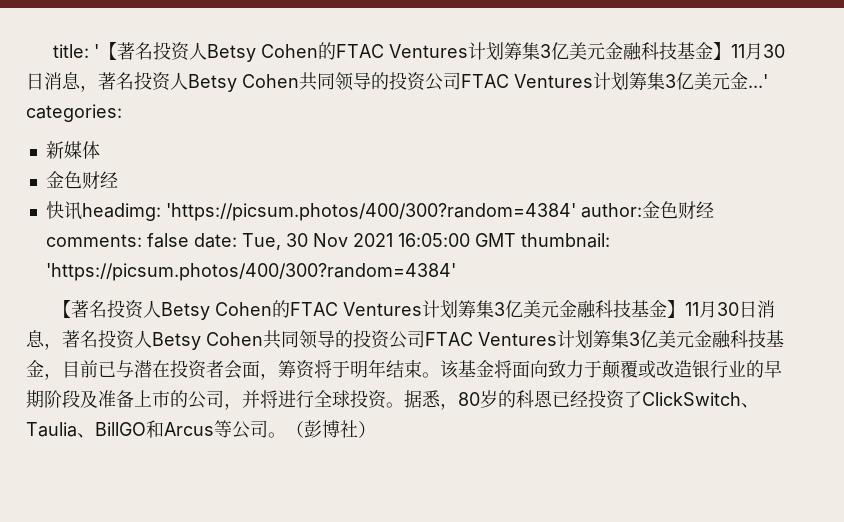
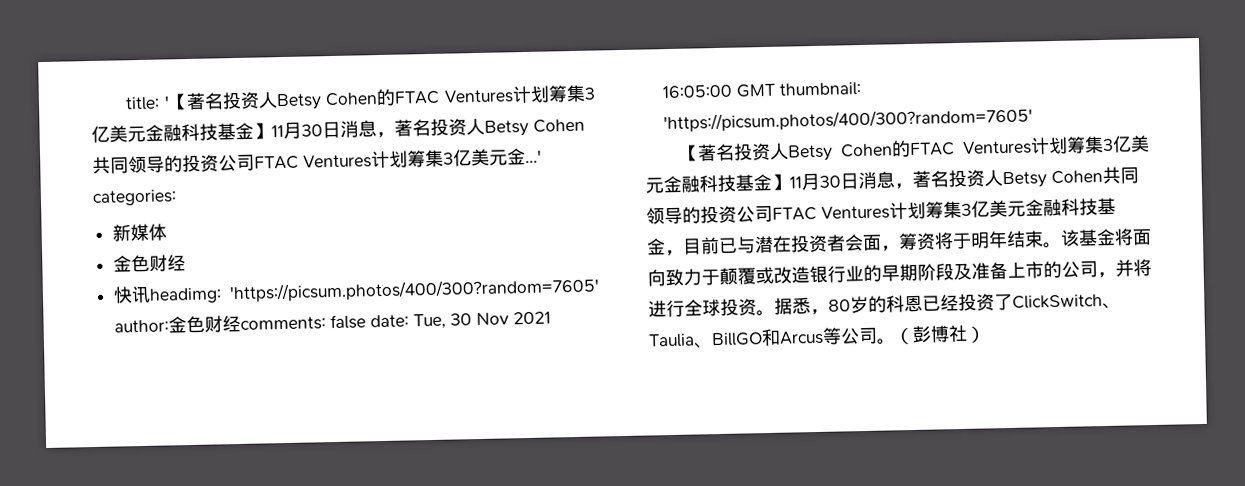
[165,203,576,221] 'https://picsum.photos/400/300?random=4384' -> [229,277,600,303] 'https://picsum.photos/400/300?random=7605'
[45,263,456,281] 'https://picsum.photos/400/300?random=4384' -> [663,107,1034,133] 'https://picsum.photos/400/300?random=7605'

